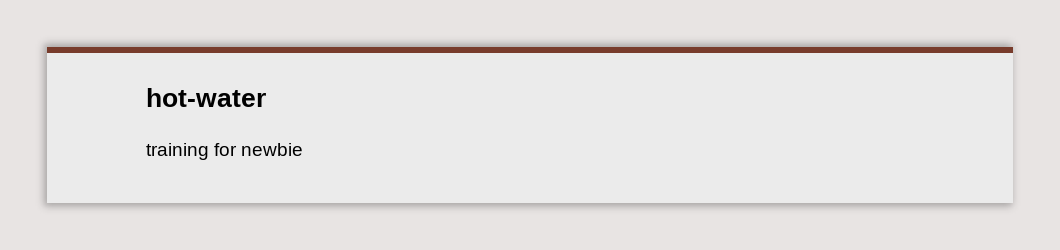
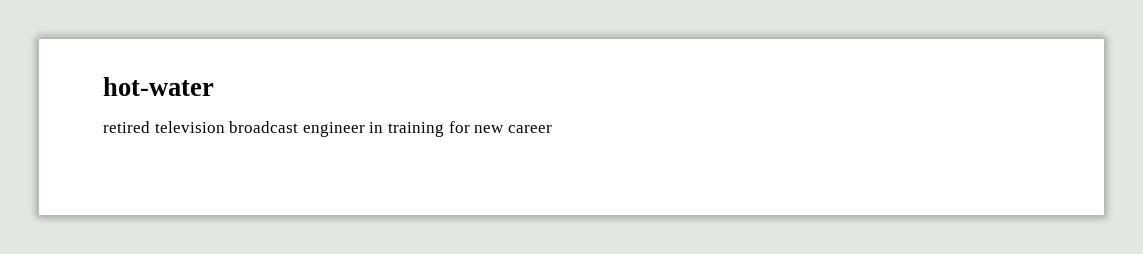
[146,143,304,160] training for newbie -> [103,121,552,137] retired television broadcast engineer in training for new career

